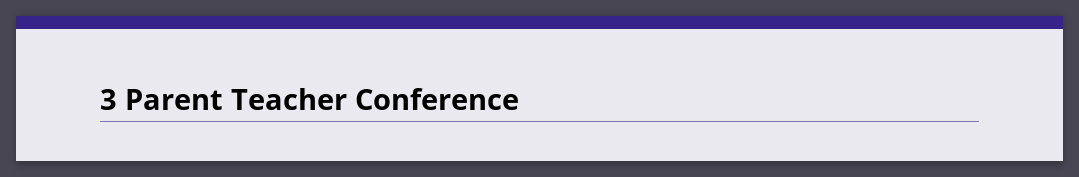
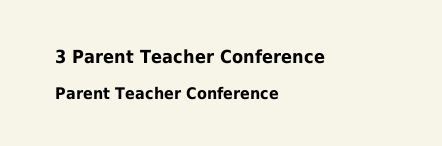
(519, 99) none -> [55,86,279,100] // Parent Teacher Conference

